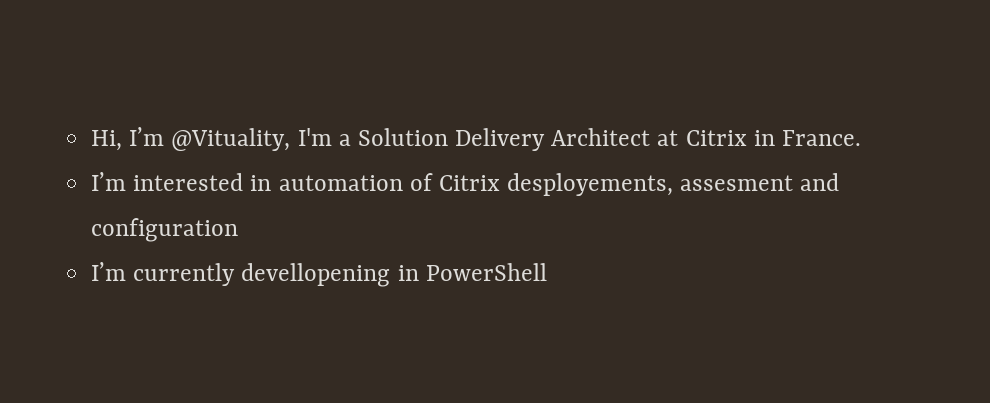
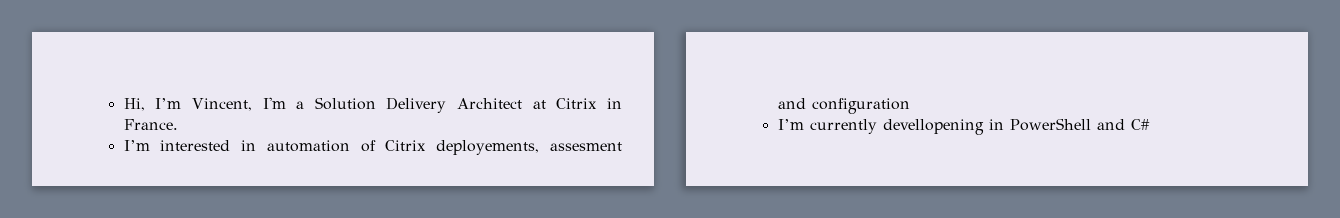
[171,128,291,151] @Vituality, -> [191,98,252,111] Vincent,
[507,173,674,196] desployements, -> [436,140,540,155] deployements,
(547, 272) none -> [1096,119,1150,130] and C#

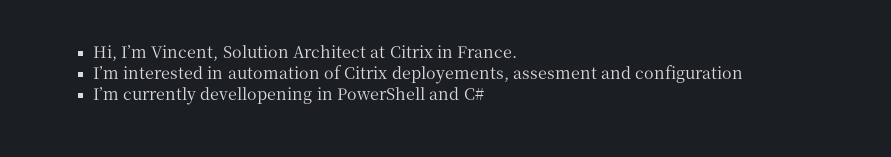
[262,97,447,113] I'm a Solution Delivery -> [222,45,289,58] Solution

